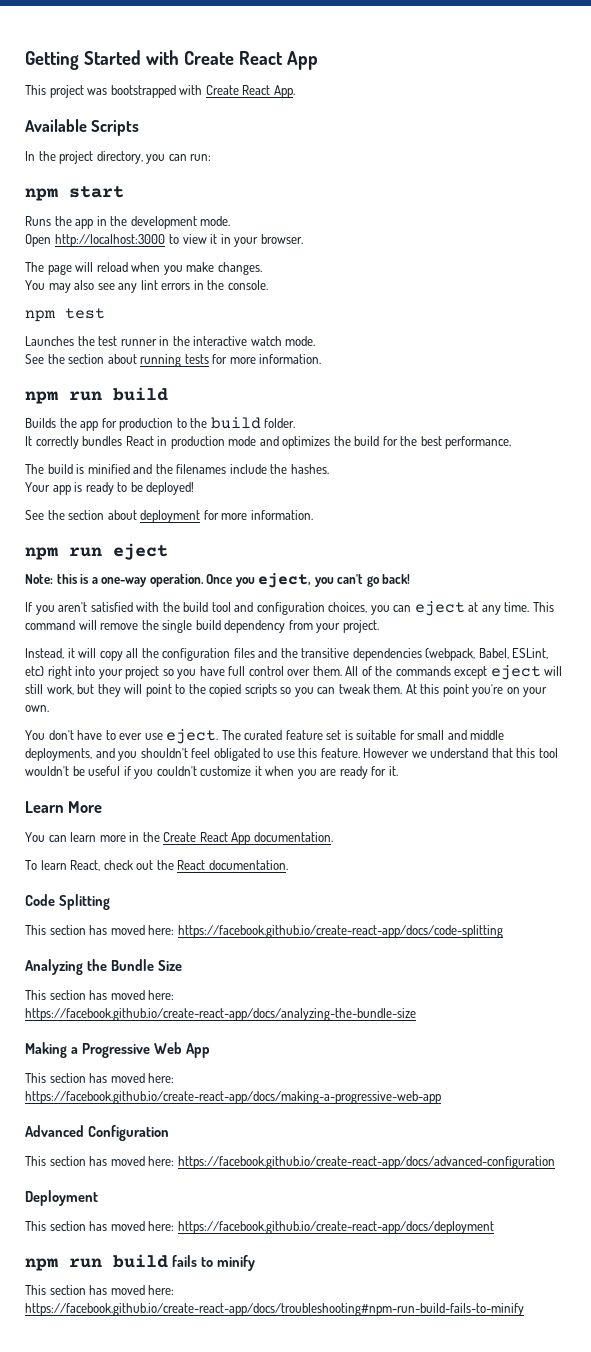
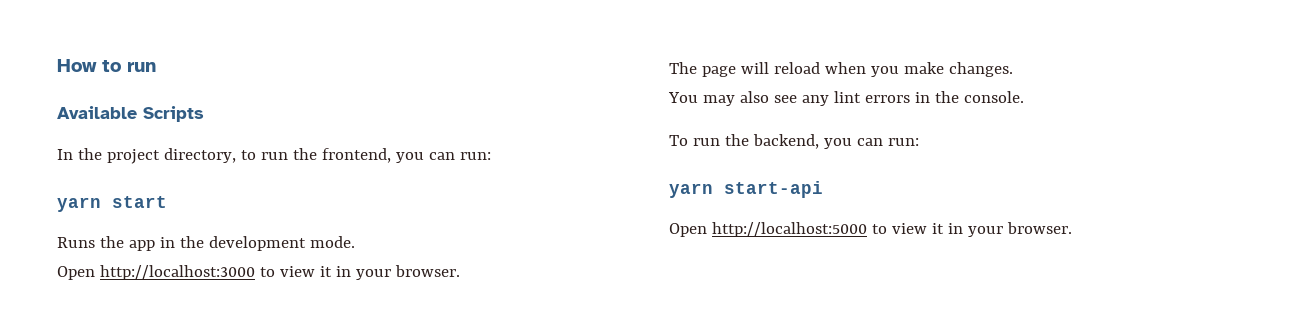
[25,50,318,70] [25,85,295,98] Getting Started with Create React App // This project was bootstrapped with Create React App. -> [57,59,156,72] How to run
[146,154,212,164] [25,188,58,201] you can run: // npm -> [240,148,491,163] [57,197,101,212] to run the frontend, you can run: // yarn
[25,308,105,322] [25,336,316,346] [25,354,322,367] [25,387,168,404] [25,417,296,431] [25,436,512,449] [25,464,329,474] [25,482,195,495] [25,510,313,523] [25,543,168,560] [25,573,411,588] [25,601,554,616] [25,620,379,633] [25,648,549,661] [25,665,563,680] [25,684,548,697] [25,705,49,712] [25,729,505,744] [25,748,558,761] [25,766,398,779] [25,801,103,813] [25,832,333,845] [25,860,288,871] [25,894,110,910] [25,925,503,938] [25,959,182,975] [25,990,175,1000] [25,1008,416,1021] [25,1042,210,1058] [25,1073,175,1083] [25,1091,441,1104] [25,1125,169,1141] [25,1156,555,1169] [25,1190,98,1206] [25,1221,494,1234] [25,1254,255,1271] [25,1285,175,1295] [25,1303,524,1316] npm test // Launches the test runner in the interactive watch mode. // See the section about running tests for more information. // npm run build // Builds the app for production to the build folder. // It correctly bundles React in production mode and optimizes the build for the best performance. // The build is minified and the filenames include the hashes. // Your app is ready to be deployed! // See the section about deployment for more information. // npm run eject // Note: this is a one-way operation. Once you eject, you can't go back! // If you aren't satisfied with the build tool and configuration choices, you can eject at any time. This command will remove the single build dependency from your project. // Instead, it will copy all the configuration files and the transitive dependencies (webpack, Babel, ESLint, etc) right into your project so you have full control over them. All of the commands except eject will still work, but they will point to the copied scripts so you can tweak them. At this point you're on your own. // You don't have to ever use eject. The curated feature set is suitable for small and middle deployments, and you shouldn't feel obligated to use this feature. However we understand that this tool wouldn't be useful if you couldn't customize it when you are ready for it. // Learn More // You can learn more in the Create React App documentation. // To learn React, check out the React documentation. // Code Splitting // This section has moved here: https://facebook.github.io/create-react-app/docs/code-splitting // Analyzing the Bundle Size // This section has moved here: https://facebook.github.io/create-react-app/docs/analyzing-the-bundle-size // Making a Progressive Web App // This section has moved here: https://facebook.github.io/create-react-app/docs/making-a-progressive-web-app // Advanced Configuration // This section has moved here: https://facebook.github.io/create-react-app/docs/advanced-configuration // Deployment // This section has moved here: https://facebook.github.io/create-react-app/docs/deployment // npm run build fails to minify // This section has moved here: https://facebook.github.io/create-react-app/docs/troubleshooting#npm-run-build-fails-to-minify -> [669,134,919,149] [669,181,823,198] [669,222,1072,237] To run the backend, you can run: // yarn start-api // Open http://localhost:5000 to view it in your browser.

